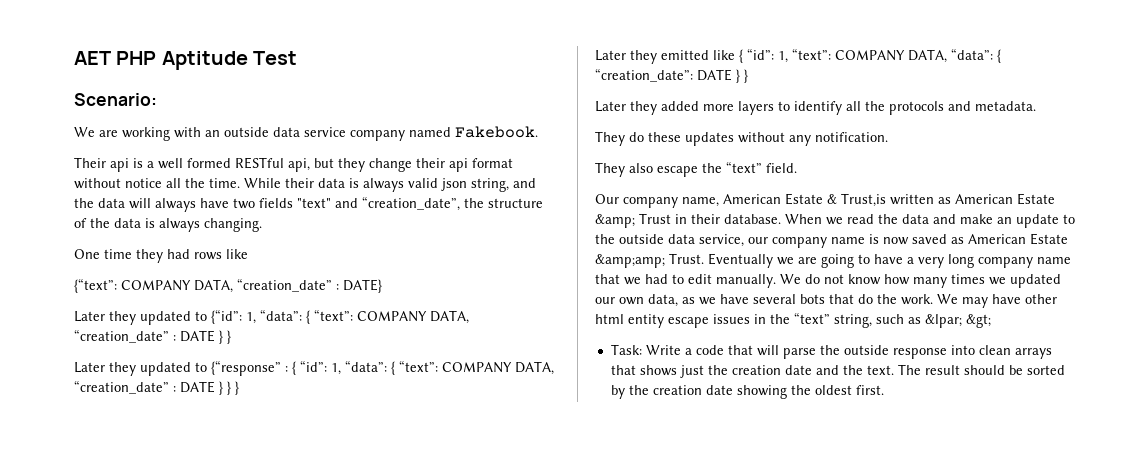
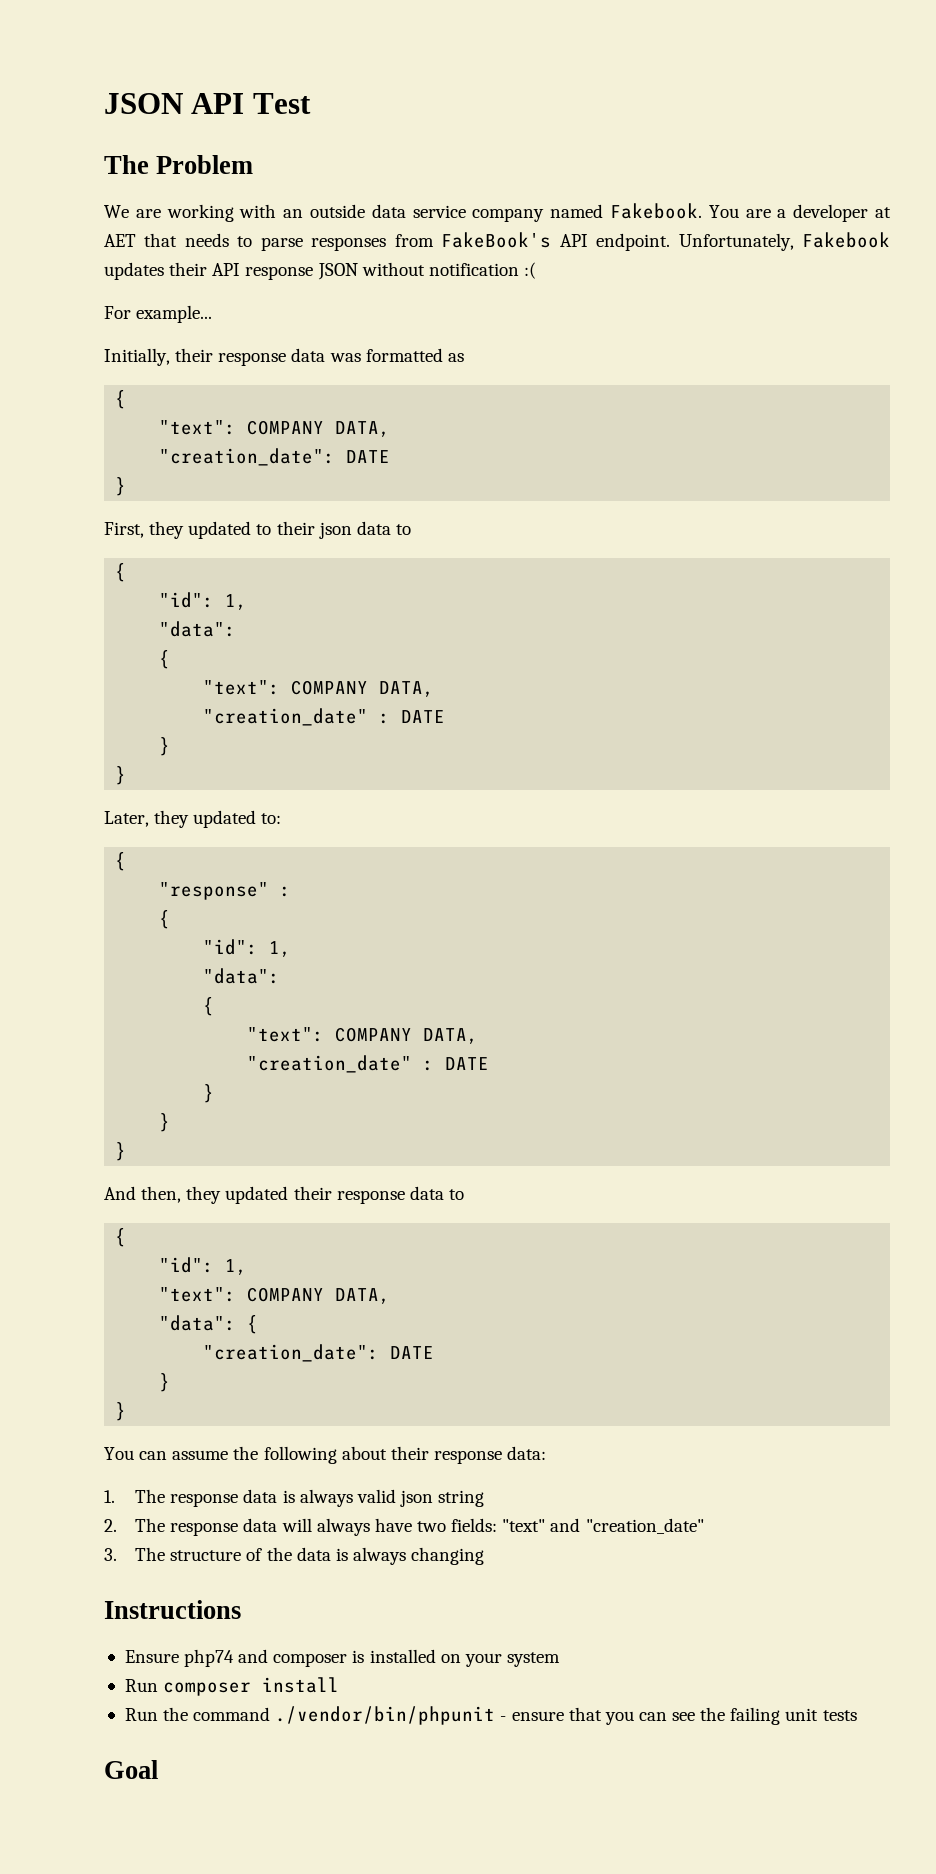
[74,51,248,70] AET PHP Aptitude -> [104,93,245,114] JSON API
[74,93,157,106] Scenario: -> [104,155,254,174] The Problem
[74,157,513,172] [74,178,314,189] // Their api is a well formed RESTful api, but they change their api format without notice all the time. While their -> [708,204,891,222] [104,232,891,251] [104,262,536,280] [104,305,213,323] [104,348,464,366] [115,390,127,409] [159,420,391,437] [159,448,391,466] [115,477,127,496] [104,521,411,539] [115,563,127,582] [159,592,248,610] [159,621,237,637] [159,650,171,669] [203,680,435,697] [203,708,446,726] [159,737,171,756] [115,766,127,785] [104,810,282,828] [115,852,127,871] [159,882,292,900] [159,910,171,929] [203,939,292,957] [203,968,281,984] [203,997,215,1016] [247,1027,479,1044] [247,1055,490,1073] [203,1084,215,1103] [159,1113,171,1132] [115,1142,127,1161] [104,1186,464,1204] [115,1228,127,1247] [159,1257,248,1275] [159,1287,391,1304] [159,1315,259,1334] [203,1344,435,1362] [159,1373,171,1392] [115,1402,127,1421] [104,1446,547,1464] [104,1489,239,1507] You are a developer at AET that needs to parse responses from FakeBook's API endpoint. Unfortunately, Fakebook updates their API response JSON without notification :( // For example... // Initially, their response data was formatted as // { // "text": COMPANY DATA, // "creation_date": DATE // } // First, they updated to their json data to // { // "id": 1, // "data": // { // "text": COMPANY DATA, // "creation_date" : DATE // } // } // Later, they updated to: // { // "response" : // { // "id": 1, // "data": // { // "text": COMPANY DATA, // "creation_date" : DATE // } // } // } // And then, they updated their response data to // { // "id": 1, // "text": COMPANY DATA, // "data": { // "creation_date": DATE // } // } // You can assume the following about their response data: // 1. The response
[471,178,536,192] [74,198,94,208] string, and the -> [438,1490,485,1507] [104,1518,239,1536] string // 2. The response
[259,198,293,208] fields -> [451,1518,498,1532] fields:
[362,196,484,211] “creation_date”, the -> [585,1518,704,1534] [104,1547,166,1561] "creation_date" // 3. The
[204,218,262,232] [74,249,248,263] [74,278,382,293] [74,309,469,325] [74,329,231,344] [74,360,554,376] [74,380,239,395] [595,48,1001,64] [595,68,748,83] [595,101,1036,115] [595,131,888,146] [595,161,797,177] [595,193,1055,208] [595,213,1075,228] [595,233,1068,248] [595,253,1071,268] [595,274,1061,288] [595,294,1057,308] [595,312,991,328] [610,344,1052,359] [610,364,1065,378] [610,385,884,399] changing. // One time they had rows like // {“text”: COMPANY DATA, “creation_date” : DATE} // Later they updated to {“id”: 1, “data”: { “text”: COMPANY DATA, “creation_date” : DATE } } // Later they updated to {“response” : { “id”: 1, “data”: { “text”: COMPANY DATA, “creation_date” : DATE } } } // Later they emitted like { “id”: 1, “text”: COMPANY DATA, “data”: { “creation_date”: DATE } } // Later they added more layers to identify all the protocols and metadata. // They do these updates without any notification. // They also escape the “text” field. // Our company name, American Estate & Trust,is written as American Estate &amp; Trust in their database. When we read the data and make an update to the outside data service, our company name is now saved as American Estate &amp;amp; Trust. Eventually we are going to have a very long company name that we had to edit manually. We do not know how many times we updated our own data, as we have several bots that do the work. We may have other html entity escape issues in the “text” string, such as &lpar; &gt; // Task: Write a code that will parse the outside response into clean arrays that shows just the creation date and the text. The result should be sorted by the creation date showing the oldest first. -> [411,1547,485,1565] [104,1600,241,1619] [124,1649,560,1667] [124,1677,340,1696] [124,1706,857,1725] [104,1760,158,1779] changing // Instructions // Ensure php74 and composer is installed on your system // Run composer install // Run the command ./vendor/bin/phpunit - ensure that you can see the failing unit tests // Goal

